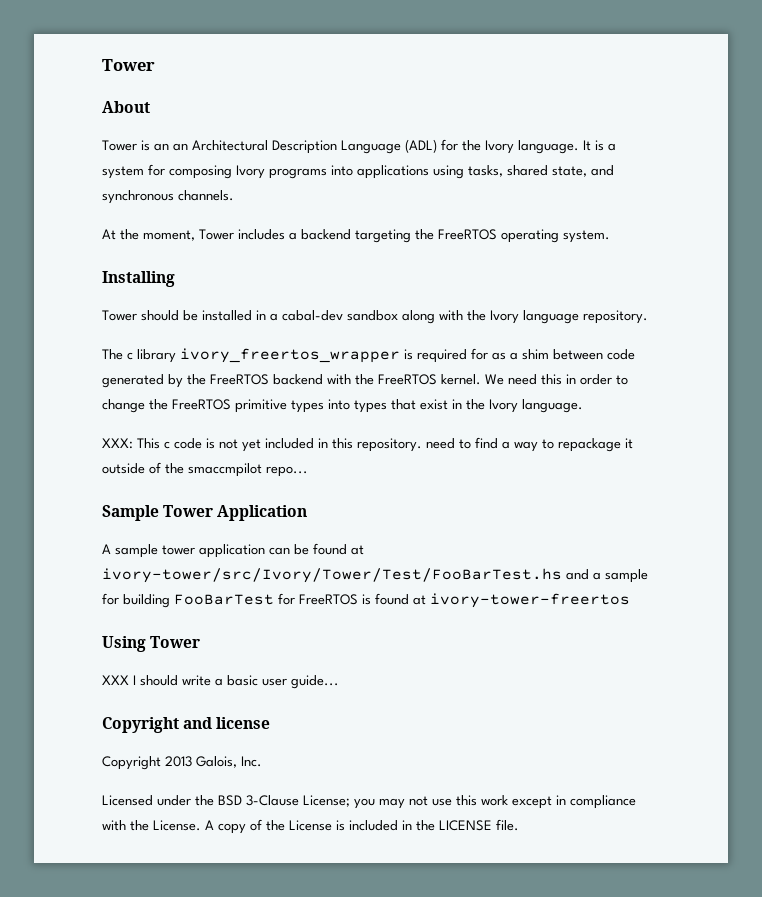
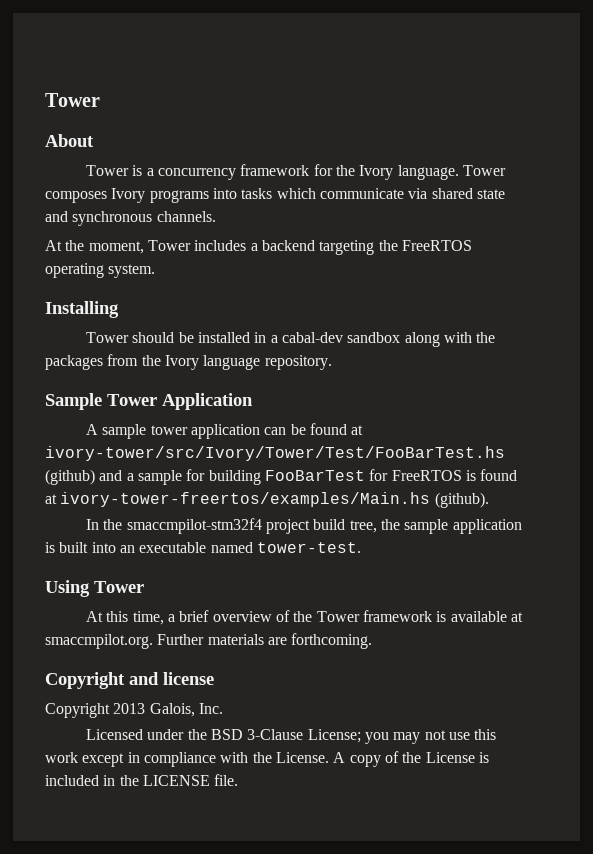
[154,139,616,154] [102,164,587,179] an an Architectural Description Language (ADL) for the Ivory language. It is a system for composing Ivory programs into applications using tasks, shared state, -> [146,164,506,180] [45,188,505,203] a concurrency framework for the Ivory language. Tower composes Ivory programs into tasks which communicate via shared state
(486, 315) none -> [45,354,161,370] packages from the
[102,348,635,363] [102,374,628,388] [102,399,583,413] [102,437,633,452] [102,462,308,477] // The c library ivory_freertos_wrapper is required for as a shim between code generated by the FreeRTOS backend with the FreeRTOS kernel. We need this in order to change the FreeRTOS primitive types into types that exist in the Ivory language. // XXX: This c code is not yet included in this repository. need to find a way to repackage it outside of the smaccmpilot repo... -> (332, 362) none
(562, 575) none -> [45,469,95,485] (github)
[430,593,630,608] [102,636,201,652] [102,675,339,689] ivory-tower-freertos // Using Tower // XXX I should write a basic user guide... -> [60,492,489,508] [86,518,522,534] [45,542,361,553] [45,580,144,597] [86,610,523,625] [45,633,373,649] ivory-tower-freertos/examples/Main.hs (github). // In the smaccmpilot-stm32f4 project build tree, the sample application is built into an executable named tower-test. // Using Tower // At this time, a brief overview of the Tower framework is available at smaccmpilot.org. Further materials are forthcoming.

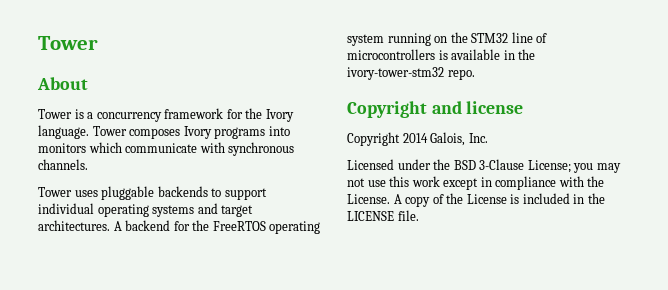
[241,188,273,199] tasks -> [38,143,86,153] monitors
[408,188,505,199] [45,211,216,226] [45,240,472,255] [45,263,156,278] [45,301,119,318] [86,332,496,347] [45,354,332,370] [45,393,253,410] [86,423,364,439] [45,446,505,461] [45,469,518,485] [45,492,489,508] [86,518,522,534] [45,542,361,553] [45,580,144,597] [86,610,523,625] [45,633,373,649] via shared state and synchronous channels. // At the moment, Tower includes a backend targeting the FreeRTOS operating system. // Installing // Tower should be installed in a cabal-dev sandbox along with the packages from the Ivory language repository. // Sample Tower Application // A sample tower application can be found at ivory-tower/src/Ivory/Tower/Test/FooBarTest.hs (github) and a sample for building FooBarTest for FreeRTOS is found at ivory-tower-freertos/examples/Main.hs (github). // In the smaccmpilot-stm32f4 project build tree, the sample application is built into an executable named tower-test. // Using Tower // At this time, a brief overview of the Tower framework is available at smaccmpilot.org. Further materials are forthcoming. -> [199,142,295,156] [38,159,88,170] [38,186,267,200] [38,203,254,217] [38,220,321,234] [347,32,548,46] [347,49,536,60] [347,67,475,80] with synchronous channels. // Tower uses pluggable backends to support individual operating systems and target architectures. A backend for the FreeRTOS operating system running on the STM32 line of microcontrollers is available in the ivory-tower-stm32 repo.
[113,703,146,714] 2013 -> [402,133,428,143] 2014

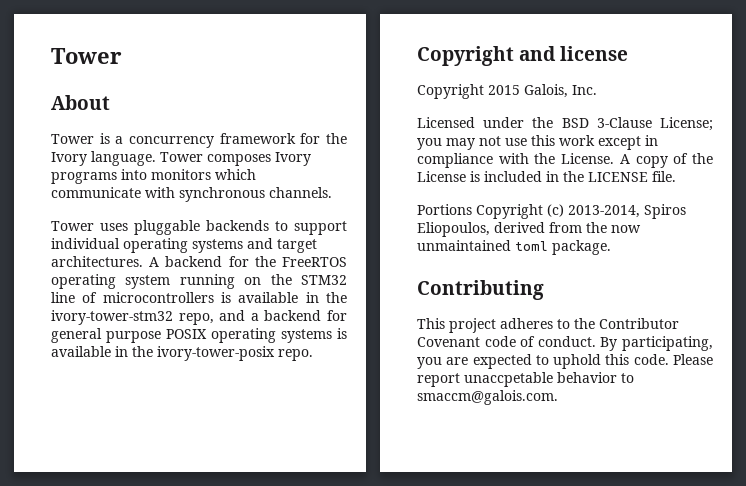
(444, 73) none -> [178,310,347,325] [51,328,347,343] [51,346,275,361] repo, and a backend for general purpose POSIX operating systems is available in the ivory-tower-posix
[402,133,428,143] 2014 -> [488,85,520,95] 2015
(419, 215) none -> [417,204,686,219] [417,222,641,237] [417,240,611,255] [417,280,544,300] [417,318,679,333] [417,336,713,351] [417,354,713,369] [417,372,634,387] [417,390,558,405] // Portions Copyright (c) 2013-2014, Spiros Eliopoulos, derived from the now unmaintained toml package. // Contributing // This project adheres to the Contributor Covenant code of conduct. By participating, you are expected to uphold this code. Please report unaccpetable behavior to smaccm@galois.com.

